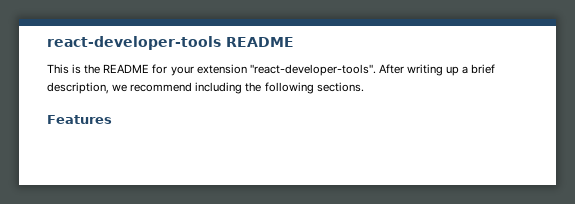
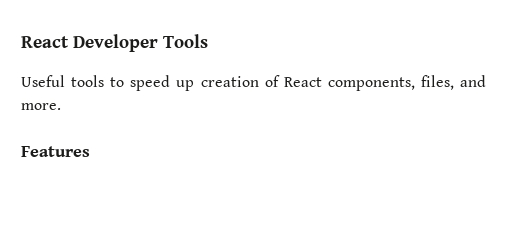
[47,36,294,50] [47,64,496,76] [47,82,364,94] react-developer-tools README // This is the README for your extension "react-developer-tools". After writing up a brief description, we recommend including the following sections. -> [21,34,208,52] [21,75,487,91] [21,103,61,110] React Developer Tools // Useful tools to speed up creation of React components, files, and more.

